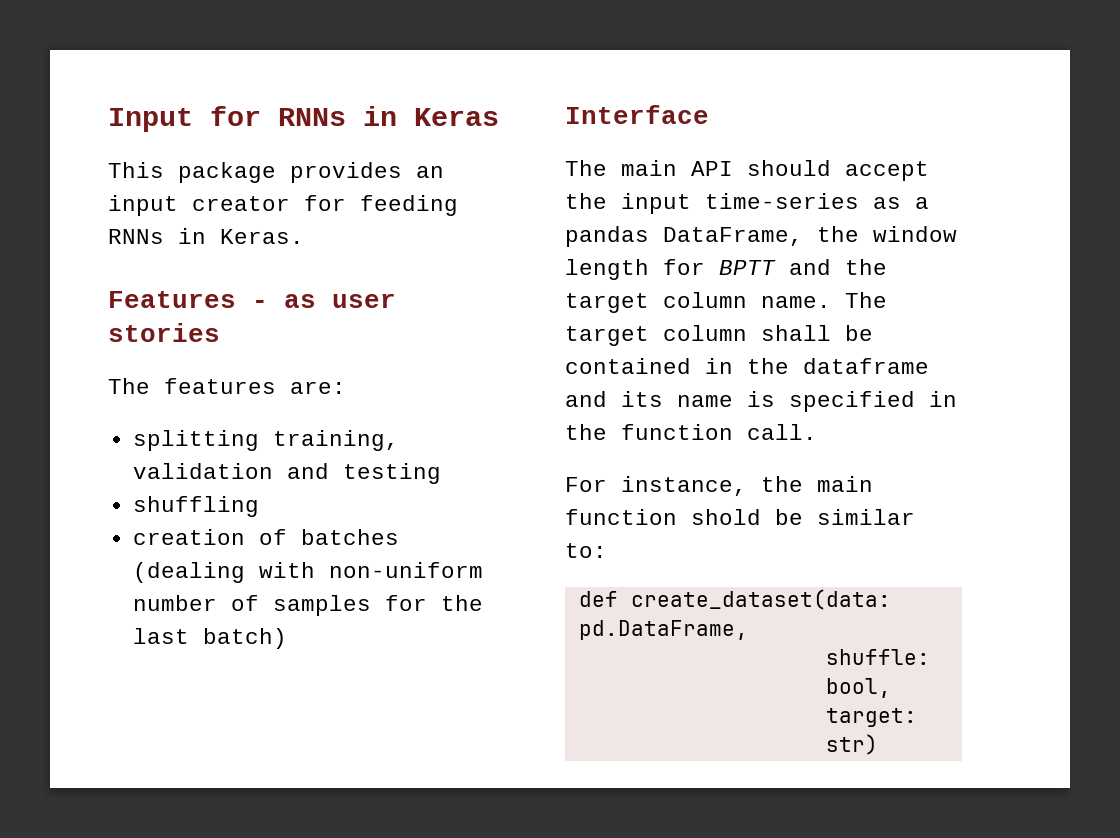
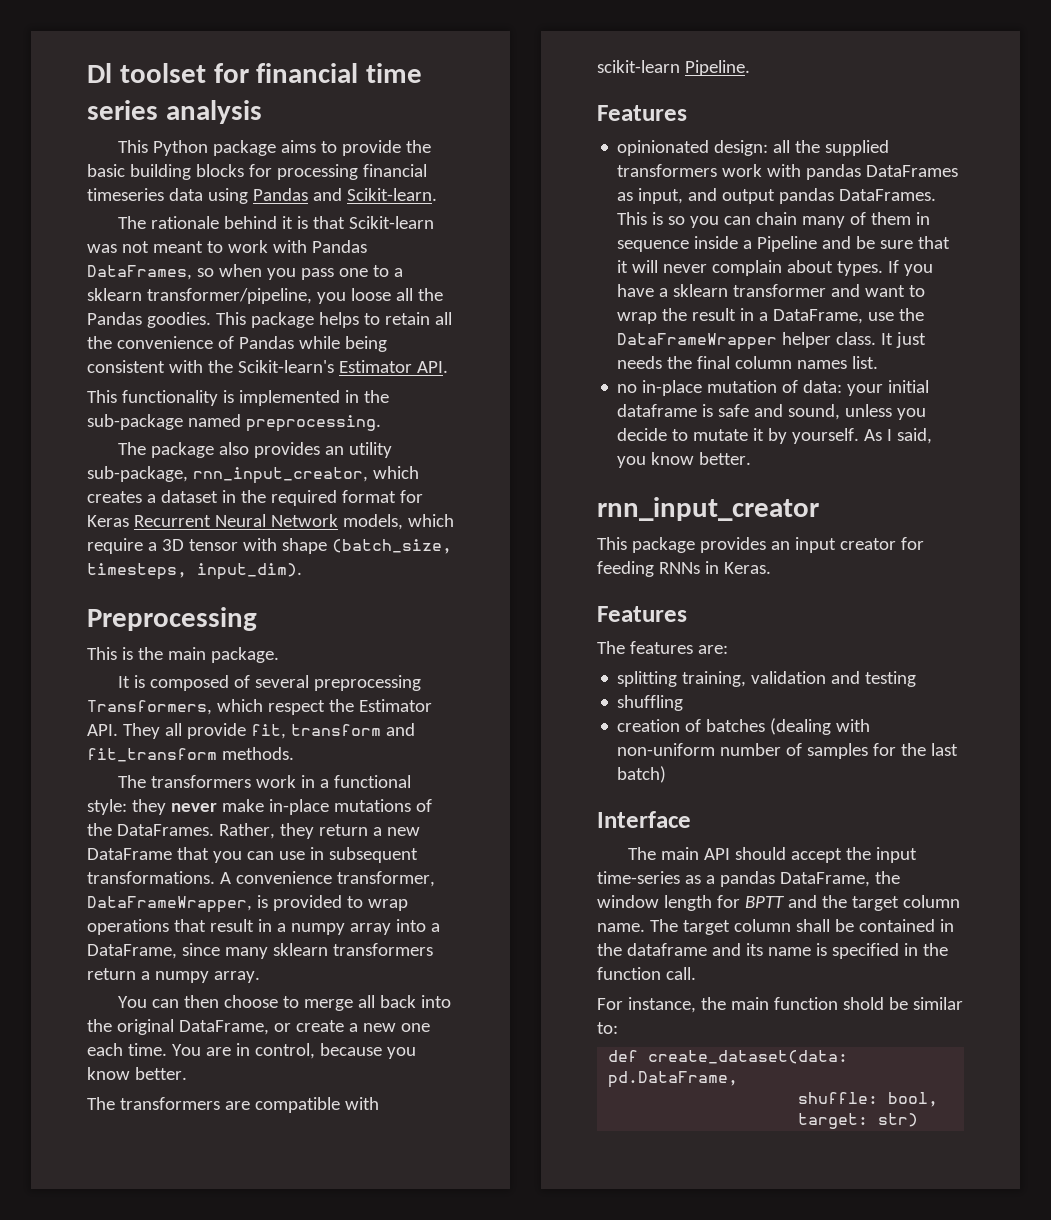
[108,106,499,132] Input for RNNs in Keras -> [87,63,423,83] [87,100,262,124] [117,140,431,156] [87,164,427,180] [87,188,437,204] [117,216,434,229] [87,240,367,253] [87,264,403,280] [87,288,443,304] [87,312,452,328] [87,336,387,352] [87,360,448,373] [87,390,389,406] [87,414,381,432] [117,442,392,458] [87,466,419,484] [87,490,423,506] [87,514,454,530] [87,538,452,554] [87,563,302,580] [87,607,257,631] [87,647,279,663] [117,675,421,691] [87,699,432,715] [87,723,415,739] [87,747,294,762] [117,775,411,788] [87,799,432,815] [87,823,420,839] [87,847,418,863] [87,871,435,887] [87,895,408,913] [87,919,440,935] [87,943,433,959] [87,968,260,983] [117,995,451,1011] [87,1019,430,1035] [87,1043,416,1059] [87,1067,187,1080] [87,1097,379,1113] [597,60,750,76] [597,105,687,121] [617,140,890,156] [617,164,959,180] [617,188,937,204] [617,212,931,228] [617,236,951,252] [617,260,934,276] [617,284,926,297] [617,308,925,324] [617,332,927,350] [617,356,879,369] [617,380,930,396] [617,404,927,420] [617,428,933,444] [617,452,752,468] [597,497,819,521] Dl toolset for financial time series analysis // This Python package aims to provide the basic building blocks for processing financial timeseries data using Pandas and Scikit-learn. // The rationale behind it is that Scikit-learn was not meant to work with Pandas DataFrames, so when you pass one to a sklearn transformer/pipeline, you loose all the Pandas goodies. This package helps to retain all the convenience of Pandas while being consistent with the Scikit-learn's Estimator API. // This functionality is implemented in the sub-package named preprocessing. // The package also provides an utility sub-package, rnn_input_creator, which creates a dataset in the required format for Keras Recurrent Neural Network models, which require a 3D tensor with shape (batch_size, timesteps, input_dim). // Preprocessing // This is the main package. // It is composed of several preprocessing Transformers, which respect the Estimator API. They all provide fit, transform and fit_transform methods. // The transformers work in a functional style: they never make in-place mutations of the DataFrames. Rather, they return a new DataFrame that you can use in subsequent transformations. A convenience transformer, DataFrameWrapper, is provided to wrap operations that result in a numpy array into a DataFrame, since many sklearn transformers return a numpy array. // You can then choose to merge all back into the original DataFrame, or create a new one each time. You are in control, because you know better. // The transformers are compatible with scikit-learn Pipeline. // Features // opinionated design: all the supplied transformers work with pandas DataFrames as input, and output pandas DataFrames. This is so you can chain many of them in sequence inside a Pipeline and be sure that it will never complain about types. If you have a sklearn transformer and want to wrap the result in a DataFrame, use the DataFrameWrapper helper class. It just needs the final column names list. // no in-place mutation of data: your initial dataframe is safe and sound, unless you decide to mutate it by yourself. As I said, you know better. // rnn_input_creator
[252,294,396,308] [108,323,220,342] - as user stories -> (687, 614) none

